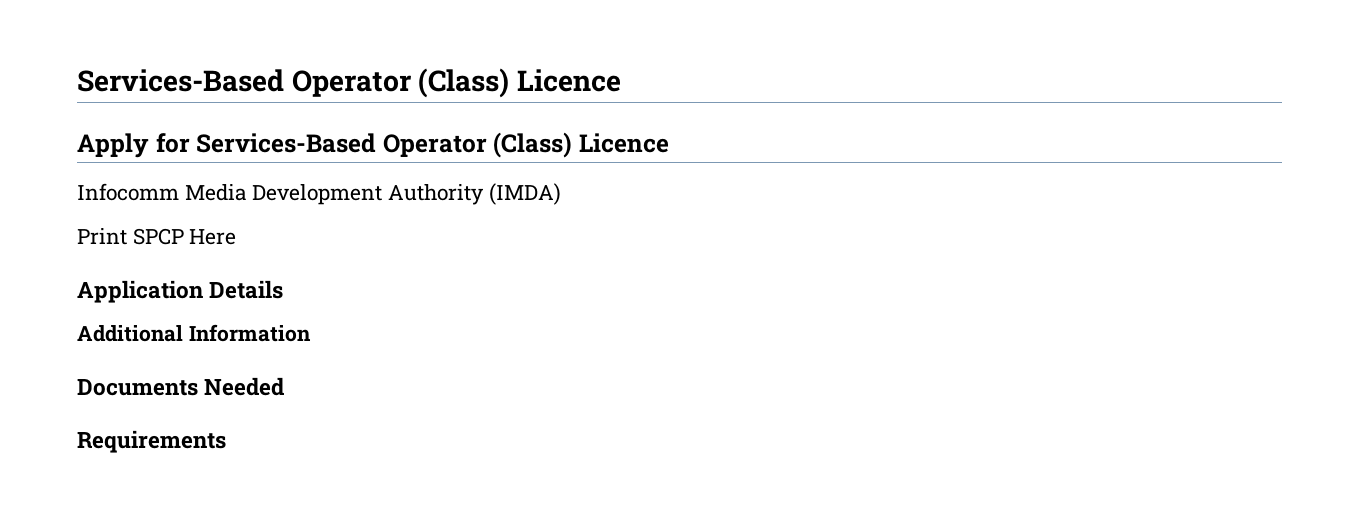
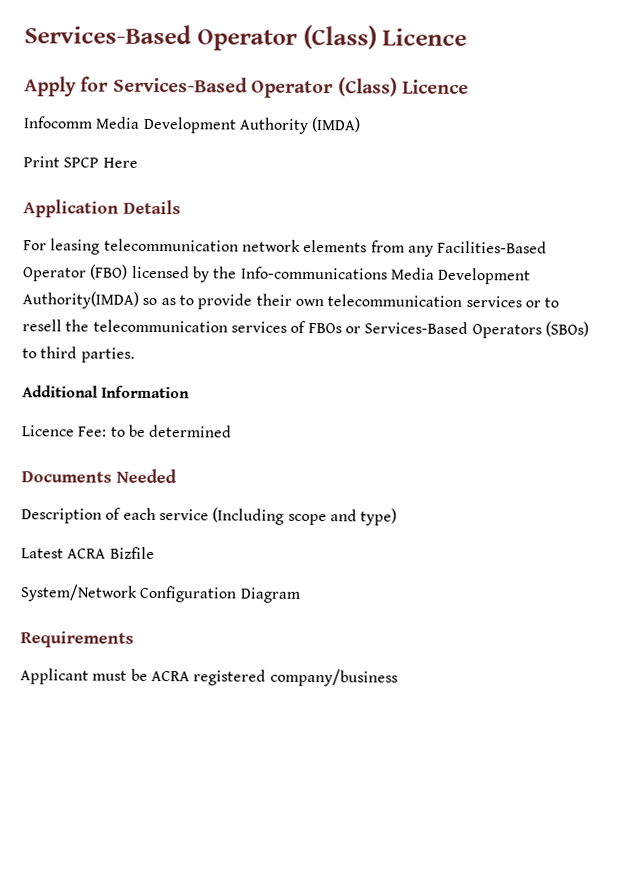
[77,324,311,342] [77,377,285,396] [77,430,226,453] Additional Information // Documents Needed // Requirements -> [23,238,548,257] [23,264,532,285] [22,291,560,310] [22,319,589,339] [22,346,135,363] [22,385,191,399] [21,424,233,438] [21,468,177,484] [21,507,398,526] [21,546,155,559] [20,584,301,603] [20,631,134,648] [20,668,398,687] For leasing telecommunication network elements from any Facilities-Based Operator (FBO) licensed by the Info-communications Media Development Authority(IMDA) so as to provide their own telecommunication services or to resell the telecommunication services of FBOs or Services-Based Operators (SBOs) to third parties. // Additional Information // Licence Fee: to be determined // Documents Needed // Description of each service (Including scope and type) // Latest ACRA Bizfile // System/Network Configuration Diagram // Requirements // Applicant must be ACRA registered company/business

